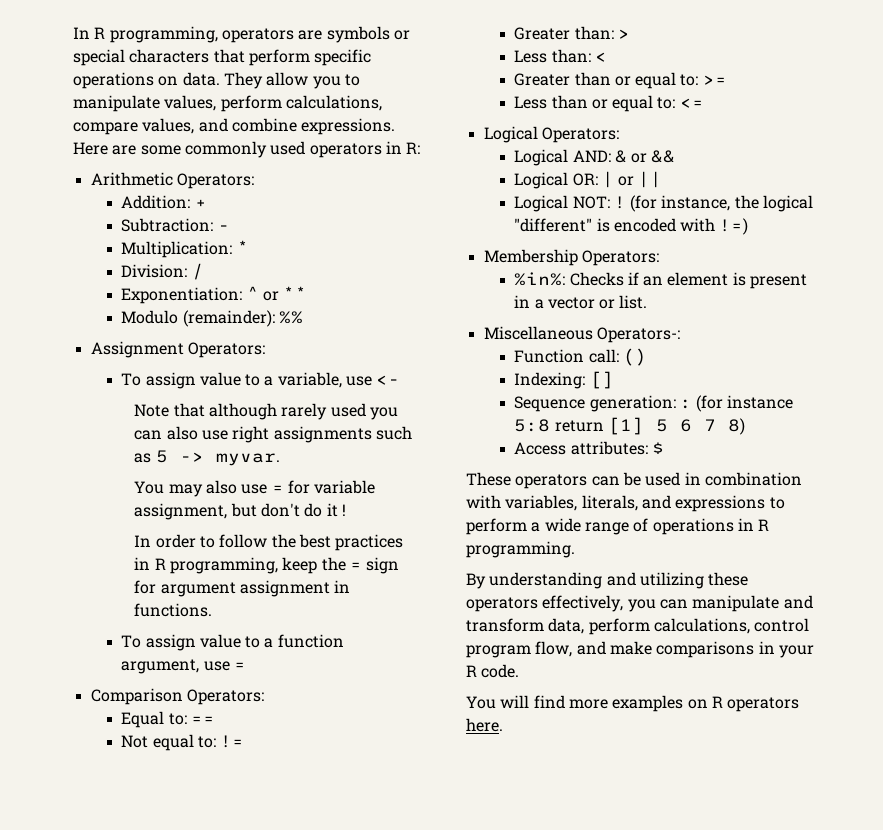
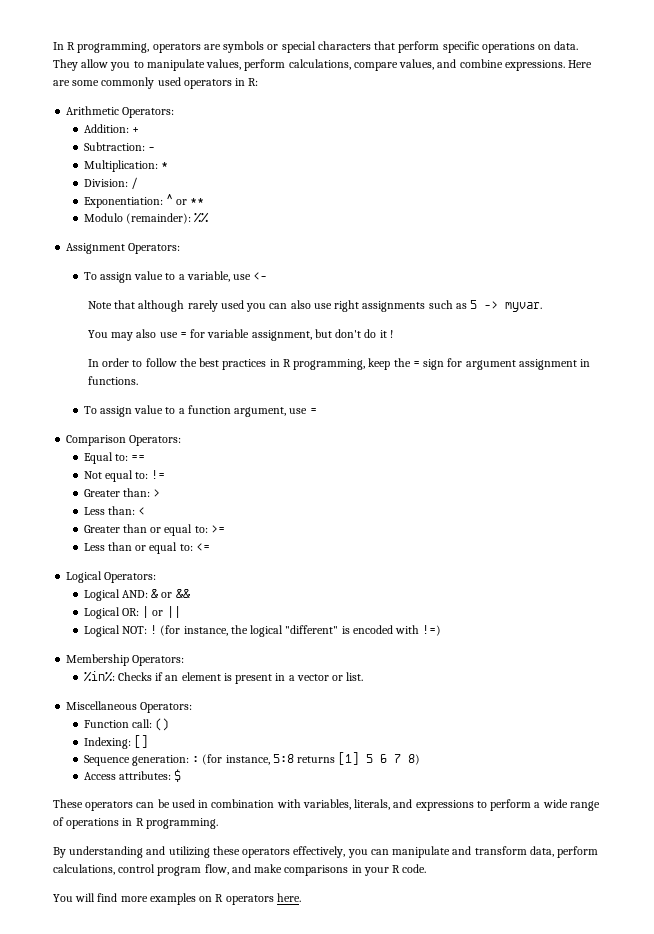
[596,327,680,343] Operators-: -> [140,702,193,713] Operators:
[727,395,794,409] [514,419,604,432] instance 5:8 return -> [225,754,336,765] instance, 5:8 returns

